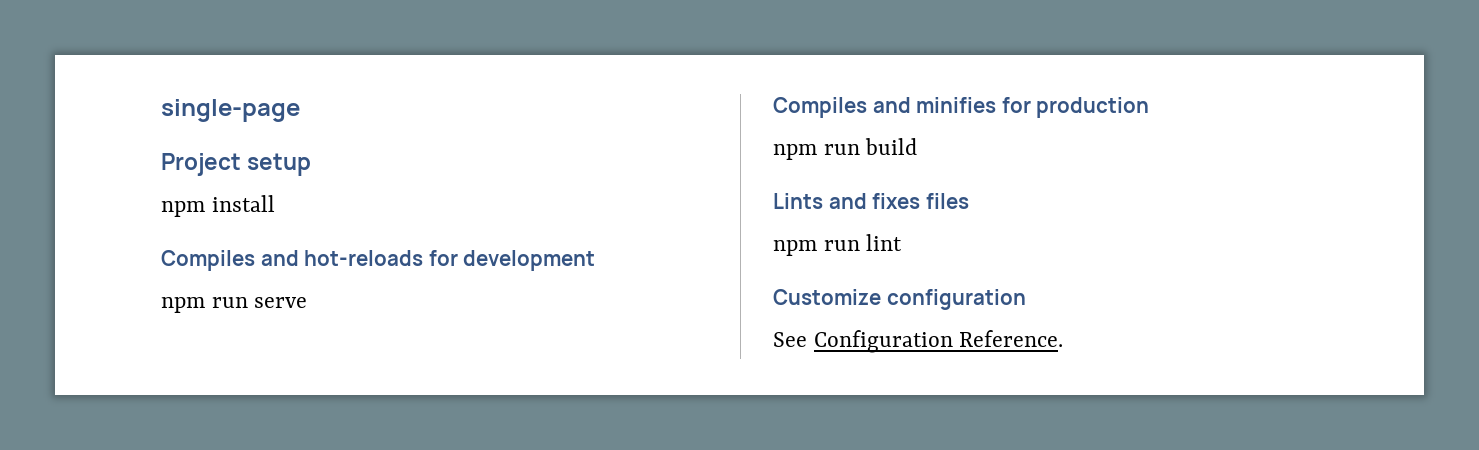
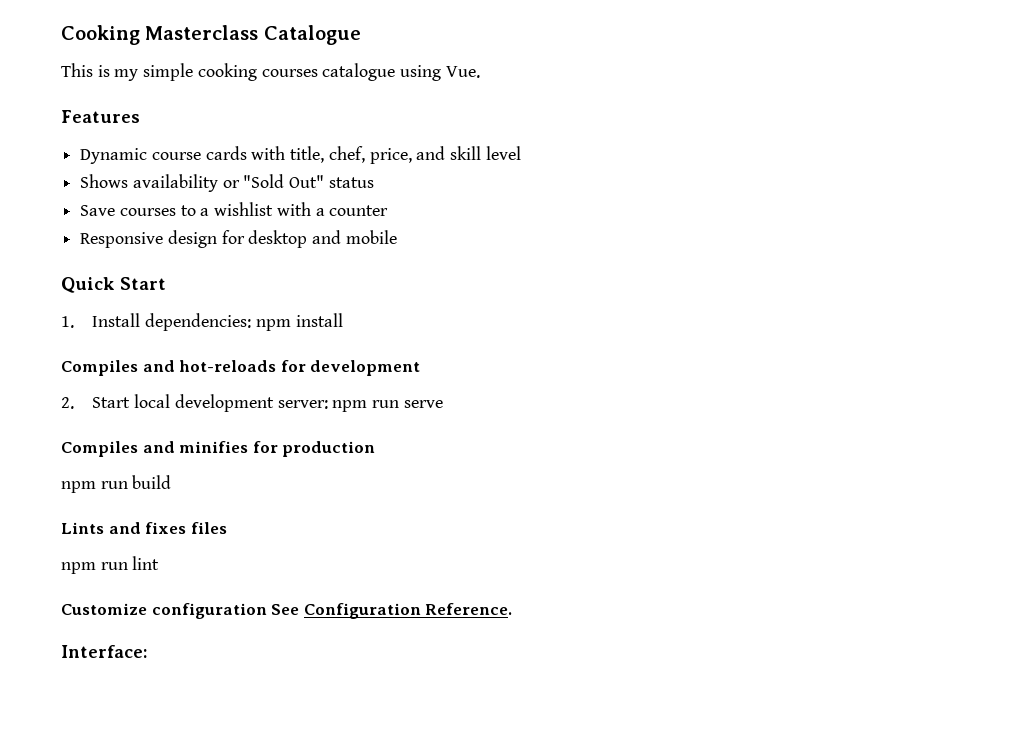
[161,99,300,122] [161,153,312,176] single-page // Project setup // -> [61,25,361,45] [61,63,480,81] [61,110,140,123] [80,146,521,164] [80,174,374,192] [80,202,389,216] [80,230,397,248] [61,277,166,293] [61,313,252,331] Cooking Masterclass Catalogue // This is my simple cooking courses catalogue using Vue. // Features // Dynamic course cards with title, chef, price, and skill level // Shows availability or "Sold Out" status // Save courses to a wishlist with a counter // Responsive design for desktop and mobile // Quick Start // 1. Install dependencies:
(596, 260) none -> [61,394,328,412] 2. Start local development server:
(1026, 299) // -> (267, 611) none
(1064, 338) none -> [61,645,148,658] // Interface:

